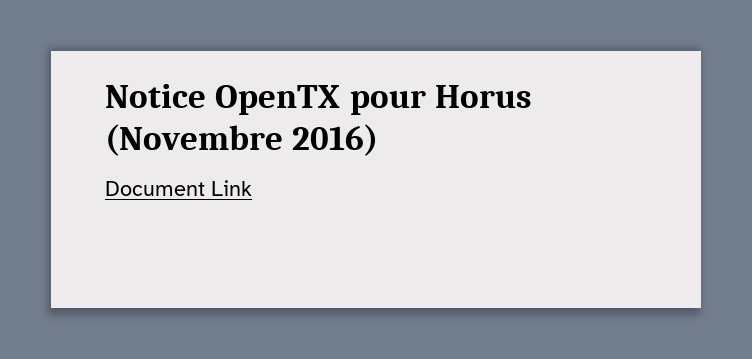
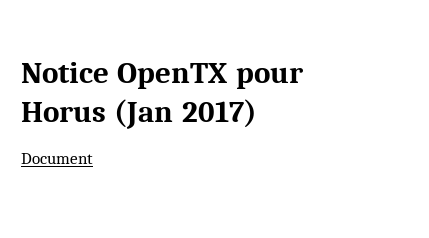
[105,124,379,156] (Novembre 2016) -> [114,99,257,129] (Jan 2017)
[211,180,252,196] Link -> (93, 158) none

